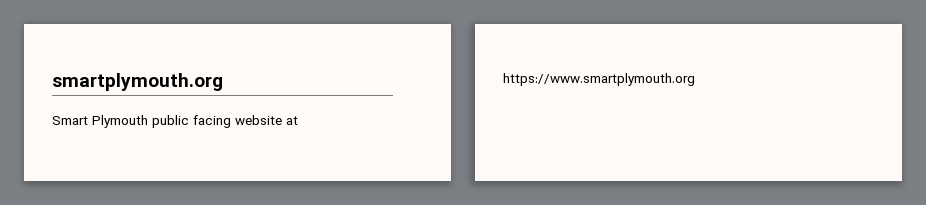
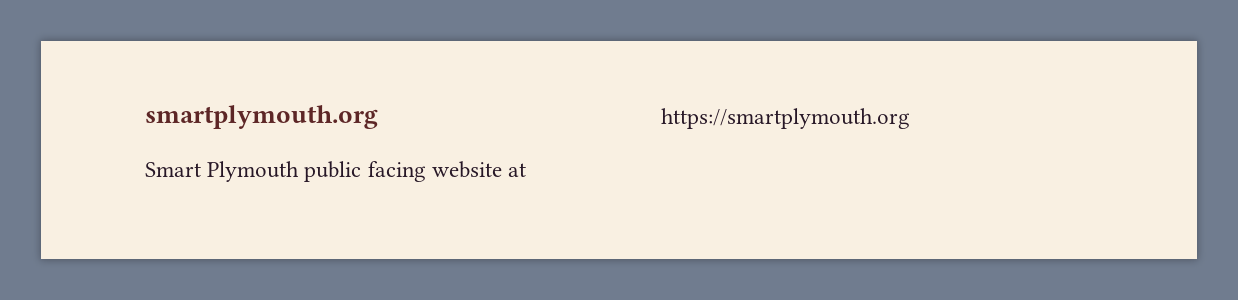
[503,73,695,86] https://www.smartplymouth.org -> [661,108,910,129] https://smartplymouth.org

